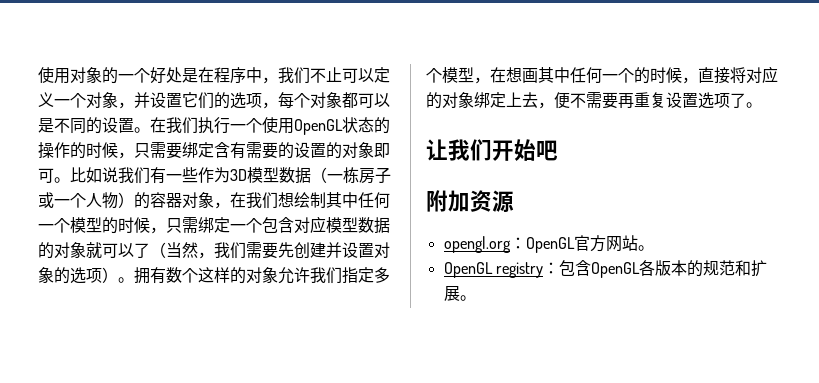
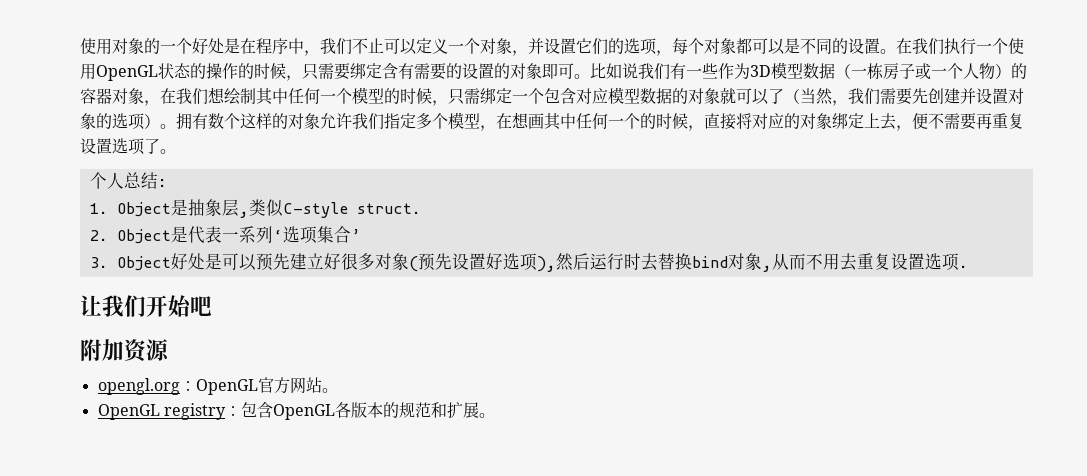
(762, 105) none -> [89,172,167,189] [89,199,421,218] [89,226,361,244] [89,253,968,272] // 个人总结: // 1. Object是抽象层,类似C-style struct. // 2. Object是代表一系列‘选项集合’ // 3. Object好处是可以预先建立好很多对象(预先设置好选项),然后运行时去替换bind对象,从而不用去重复设置选项.

